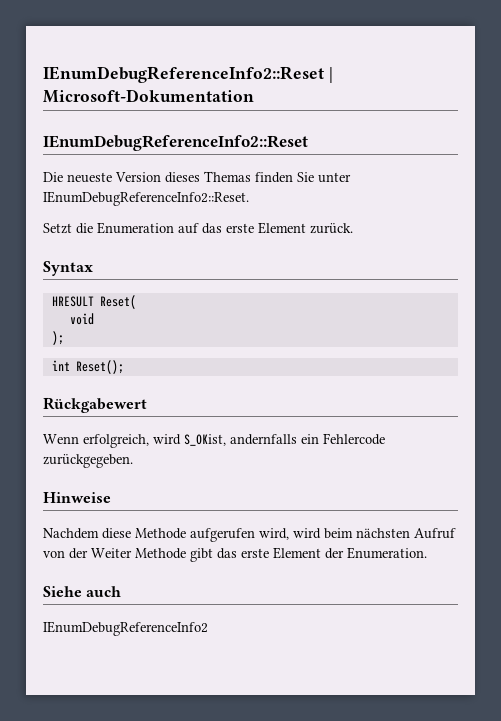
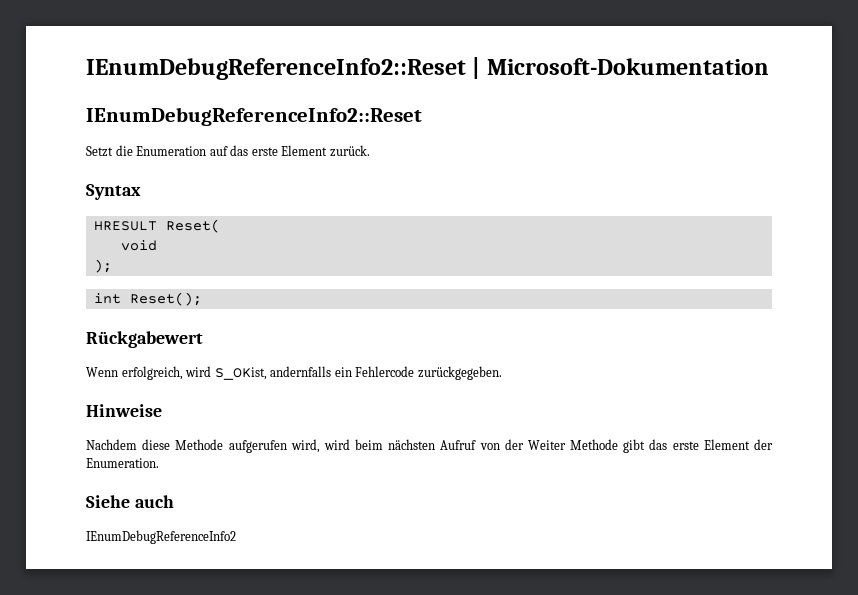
[43,171,351,183] [43,191,249,206] // Die neueste Version dieses Themas finden Sie unter IEnumDebugReferenceInfo2::Reset. -> (422, 116) none

